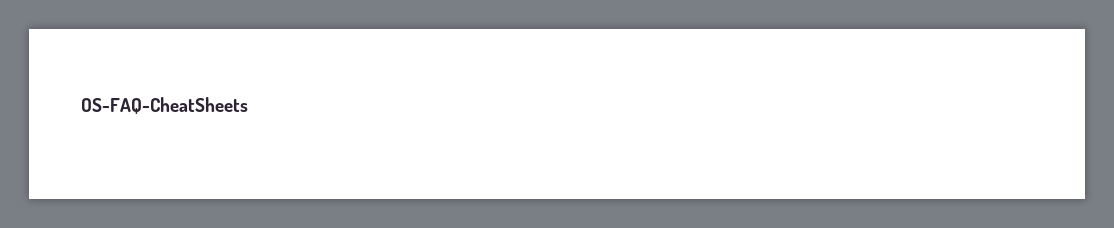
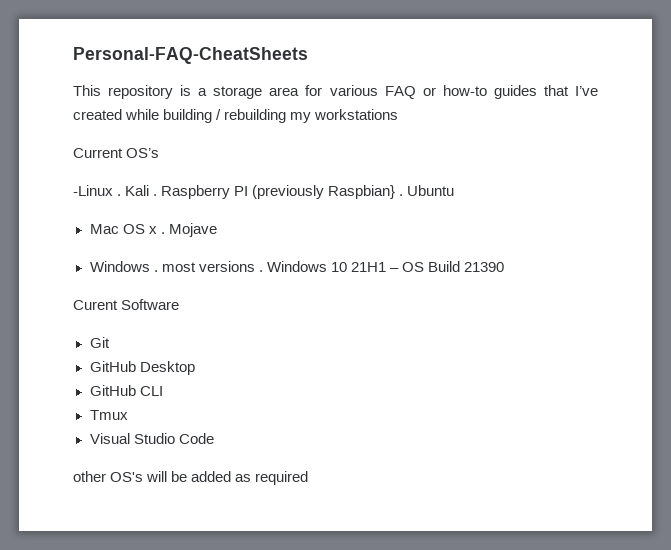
[81,97,248,114] OS-FAQ-CheatSheets -> [73,47,308,64] [73,85,598,99] [73,109,399,123] [73,148,160,158] [73,185,455,199] [89,223,217,237] [89,261,505,272] [73,299,180,310] [89,337,110,348] [89,361,195,375] [89,385,163,396] [89,410,128,420] [89,433,214,444] [73,471,309,485] Personal-FAQ-CheatSheets // This repository is a storage area for various FAQ or how-to guides that I’ve created while building / rebuilding my workstations // Current OS’s // -Linux . Kali . Raspberry PI (previously Raspbian} . Ubuntu // Mac OS x . Mojave // Windows . most versions . Windows 10 21H1 – OS Build 21390 // Curent Software // Git // GitHub Desktop // GitHub CLI // Tmux // Visual Studio Code // other OS's will be added as required

